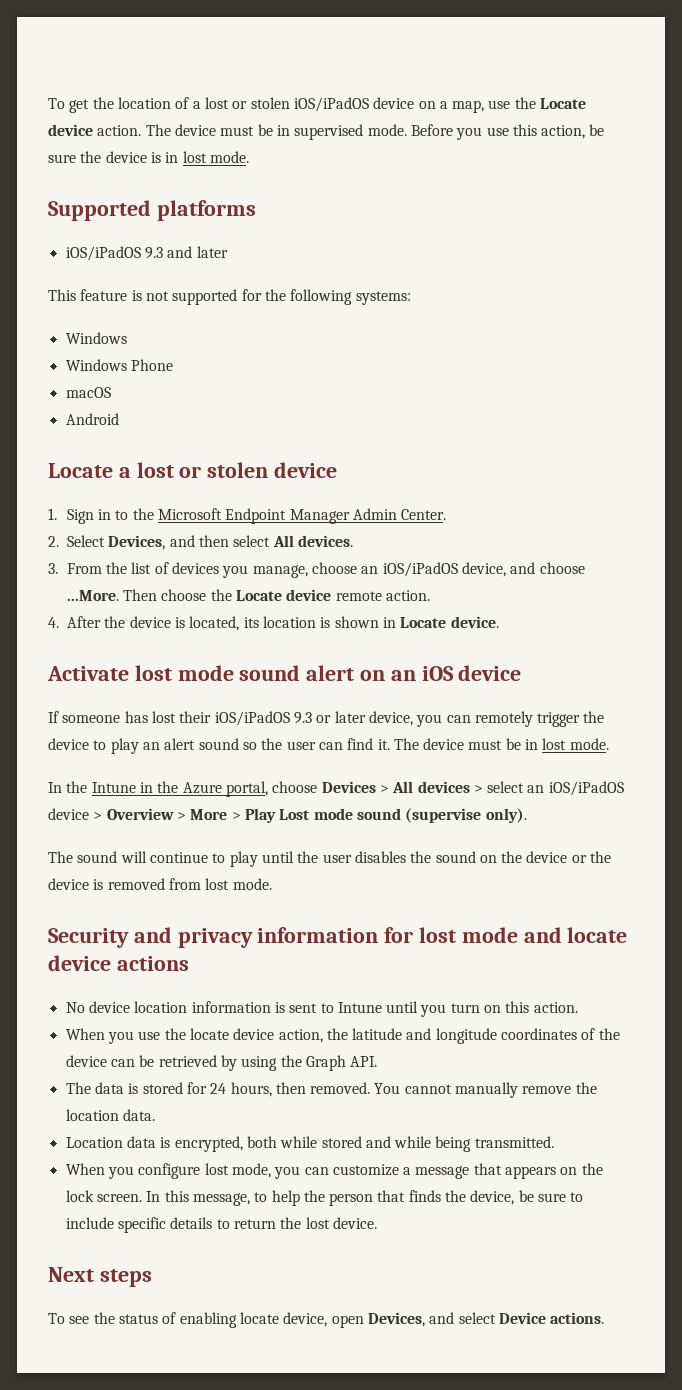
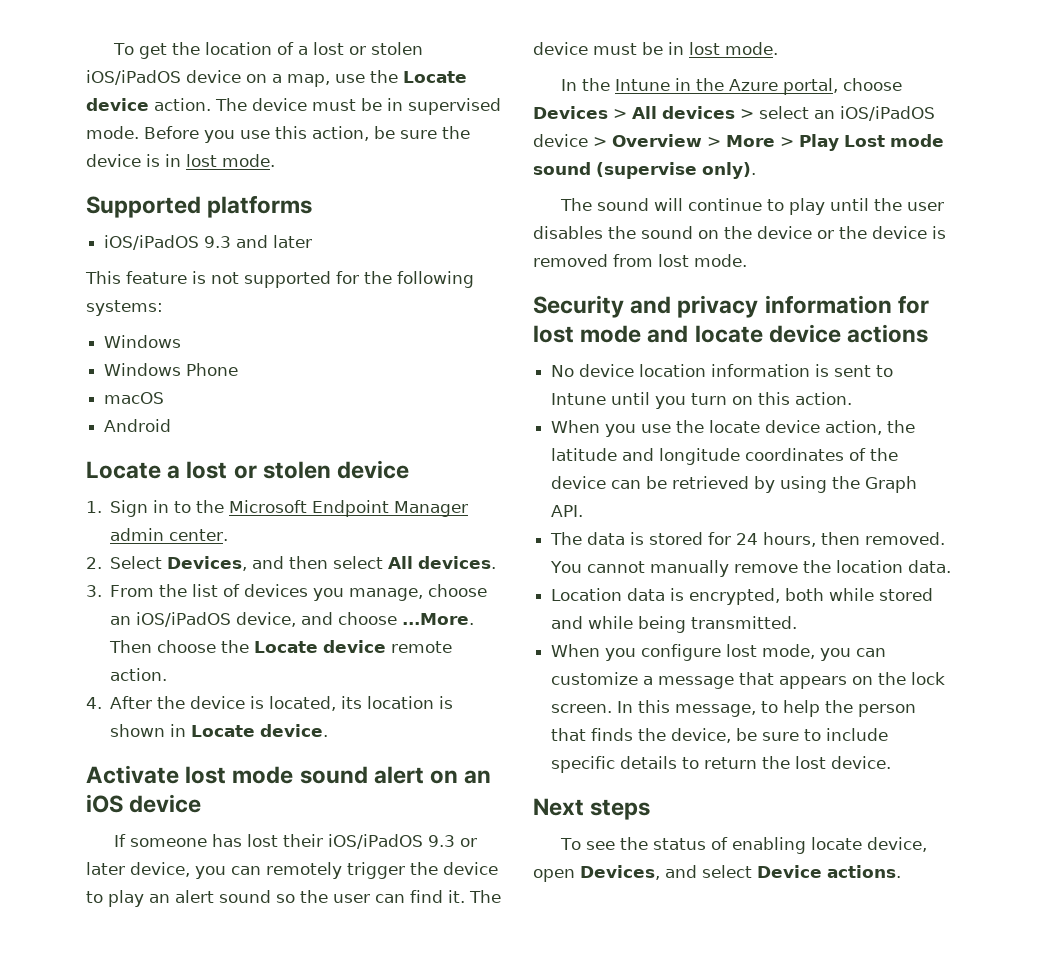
[353,508,447,520] Admin Center. -> [110,528,229,541] admin center.

